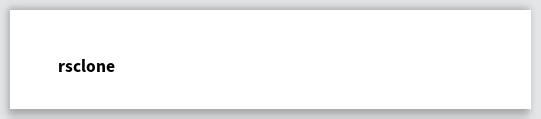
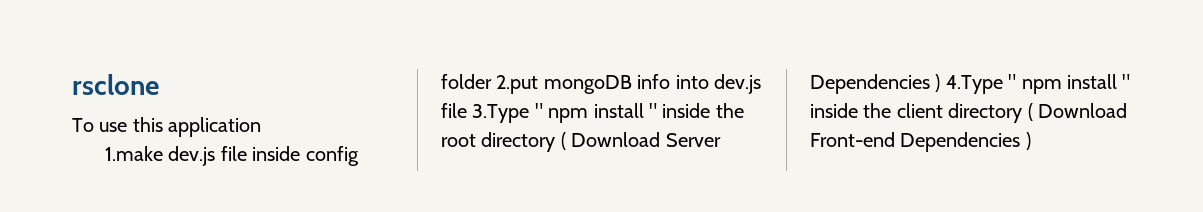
(115, 65) none -> [72,117,262,137] [105,146,359,166] [441,74,761,94] [441,103,744,123] [441,132,721,152] [810,74,1131,94] [810,103,1127,123] [810,132,1031,152] // To use this application // 1.make dev.js file inside config folder 2.put mongoDB info into dev.js file 3.Type " npm install " inside the root directory ( Download Server Dependencies ) 4.Type " npm install " inside the client directory ( Download Front-end Dependencies )

